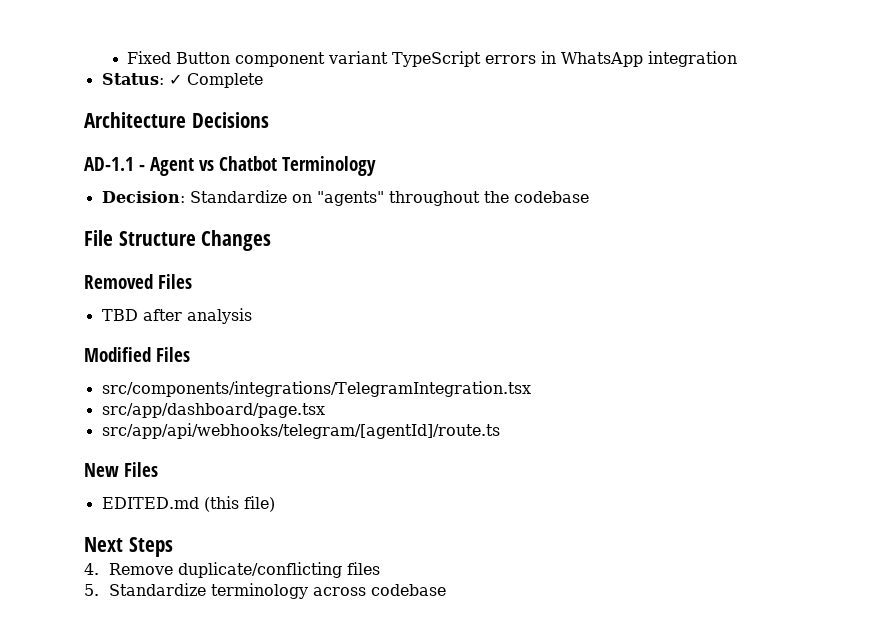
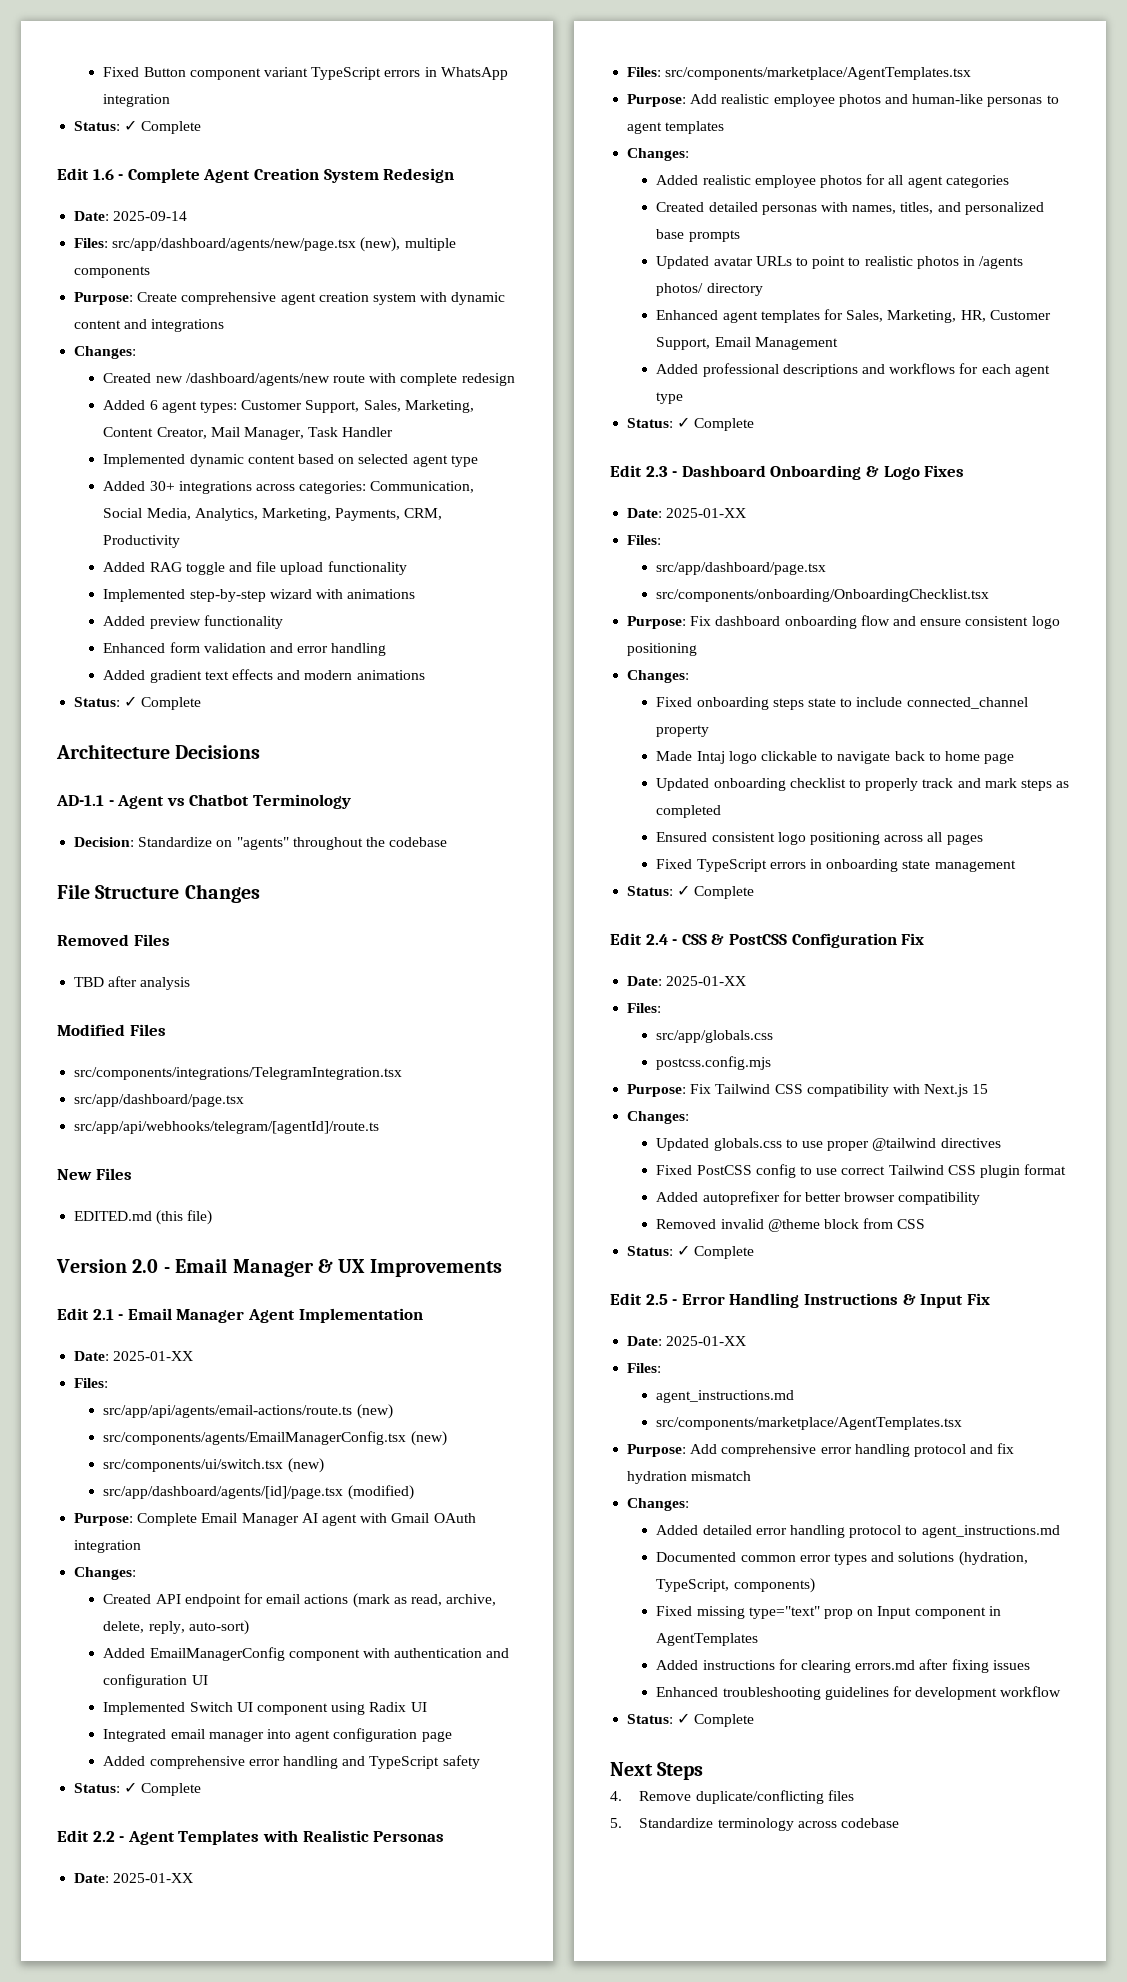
(263, 80) none -> [57,168,455,183] [74,211,188,221] [74,237,456,252] [74,266,151,278] [74,292,506,305] [74,319,225,332] [74,346,137,359] [103,373,515,386] [103,400,474,413] [103,427,394,440] [103,454,478,467] [103,481,475,494] [103,508,443,521] [103,535,181,548] [103,561,407,575] [103,589,416,602] [103,615,283,629] [103,642,387,656] [103,669,425,683] [74,696,202,710] // Edit 1.6 - Complete Agent Creation System Redesign // Date: 2025-09-14 // Files: src/app/dashboard/agents/new/page.tsx (new), multiple components // Purpose: Create comprehensive agent creation system with dynamic content and integrations // Changes: // Created new /dashboard/agents/new route with complete redesign // Added 6 agent types: Customer Support, Sales, Marketing, Content Creator, Mail Manager, Task Handler // Implemented dynamic content based on selected agent type // Added 30+ integrations across categories: Communication, Social Media, Analytics, Marketing, Payments, CRM, Productivity // Added RAG toggle and file upload functionality // Implemented step-by-step wizard with animations // Added preview functionality // Enhanced form validation and error handling // Added gradient text effects and modern animations // Status: ✓ Complete
(275, 504) none -> [56,1258,502,1277] [57,1308,423,1323] [74,1351,194,1361] [74,1378,109,1388] [103,1404,393,1419] [103,1431,447,1446] [103,1458,324,1473] [103,1485,414,1500] [74,1513,476,1526] [74,1540,142,1553] [74,1567,137,1580] [103,1593,497,1608] [103,1620,249,1635] [103,1647,510,1661] [103,1674,208,1688] [103,1702,427,1715] [103,1728,452,1742] [103,1755,480,1769] [74,1782,202,1796] [57,1830,445,1845] [74,1873,194,1883] [627,67,972,80] [627,94,1059,107] [627,121,725,134] [627,148,690,161] [656,174,1009,188] [656,202,1044,215] [656,229,740,242] [656,256,1024,269] [656,283,763,296] [656,309,1051,323] [656,337,838,350] [656,363,1050,377] [656,392,684,404] [627,417,755,431] [610,465,965,480] [627,508,747,518] [627,535,662,545] [656,562,827,575] [656,589,990,602] [627,615,1060,629] [627,643,698,656] [627,670,690,683] [656,697,1028,710] [656,725,710,737] [656,751,1015,764] [656,778,1070,791] [656,805,722,818] [656,832,983,845] [656,859,1016,872] [627,885,755,899] [610,933,925,948] [627,976,747,986] [627,1003,662,1013] [656,1030,774,1043] [656,1056,772,1070] [627,1084,989,1097] [627,1111,690,1124] [656,1138,1001,1151] [656,1164,1067,1178] [656,1191,981,1205] [656,1218,926,1232] [627,1245,755,1259] [610,1293,990,1308] [627,1336,747,1346] [627,1363,662,1373] [656,1390,795,1403] [656,1417,963,1430] [627,1443,1015,1457] [627,1471,752,1484] [627,1498,690,1511] [656,1525,1060,1538] [656,1551,1028,1566] [656,1578,815,1593] [656,1606,1001,1619] [656,1633,759,1646] [656,1659,1030,1673] [656,1686,1062,1700] [627,1713,755,1727] // Version 2.0 - Email Manager & UX Improvements // Edit 2.1 - Email Manager Agent Implementation // Date: 2025-01-XX // Files: // src/app/api/agents/email-actions/route.ts (new) // src/components/agents/EmailManagerConfig.tsx (new) // src/components/ui/switch.tsx (new) // src/app/dashboard/agents/[id]/page.tsx (modified) // Purpose: Complete Email Manager AI agent with Gmail OAuth integration // Changes: // Created API endpoint for email actions (mark as read, archive, delete, reply, auto-sort) // Added EmailManagerConfig component with authentication and configuration UI // Implemented Switch UI component using Radix UI // Integrated email manager into agent configuration page // Added comprehensive error handling and TypeScript safety // Status: ✓ Complete // Edit 2.2 - Agent Templates with Realistic Personas // Date: 2025-01-XX // Files: src/components/marketplace/AgentTemplates.tsx // Purpose: Add realistic employee photos and human-like personas to agent templates // Changes: // Added realistic employee photos for all agent categories // Created detailed personas with names, titles, and personalized base prompts // Updated avatar URLs to point to realistic photos in /agents photos/ directory // Enhanced agent templates for Sales, Marketing, HR, Customer Support, Email Management // Added professional descriptions and workflows for each agent type // Status: ✓ Complete // Edit 2.3 - Dashboard Onboarding & Logo Fixes // Date: 2025-01-XX // Files: // src/app/dashboard/page.tsx // src/components/onboarding/OnboardingChecklist.tsx // Purpose: Fix dashboard onboarding flow and ensure consistent logo positioning // Changes: // Fixed onboarding steps state to include connected_channel property // Made Intaj logo clickable to navigate back to home page // Updated onboarding checklist to properly track and mark steps as completed // Ensured consistent logo positioning across all pages // Fixed TypeScript errors in onboarding state management // Status: ✓ Complete // Edit 2.4 - CSS & PostCSS Configuration Fix // Date: 2025-01-XX // Files: // src/app/globals.css // postcss.config.mjs // Purpose: Fix Tailwind CSS compatibility with Next.js 15 // Changes: // Updated globals.css to use proper @tailwind directives // Fixed PostCSS config to use correct Tailwind CSS plugin format // Added autoprefixer for better browser compatibility // Removed invalid @theme block from CSS // Status: ✓ Complete // Edit 2.5 - Error Handling Instructions & Input Fix // Date: 2025-01-XX // Files: // agent_instructions.md // src/components/marketplace/AgentTemplates.tsx // Purpose: Add comprehensive error handling protocol and fix hydration mismatch // Changes: // Added detailed error handling protocol to agent_instructions.md // Documented common error types and solutions (hydration, TypeScript, components) // Fixed missing type="text" prop on Input component in AgentTemplates // Added instructions for clearing errors.md after fixing issues // Enhanced troubleshooting guidelines for development workflow // Status: ✓ Complete

